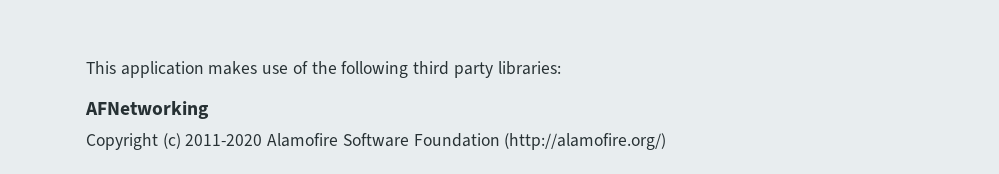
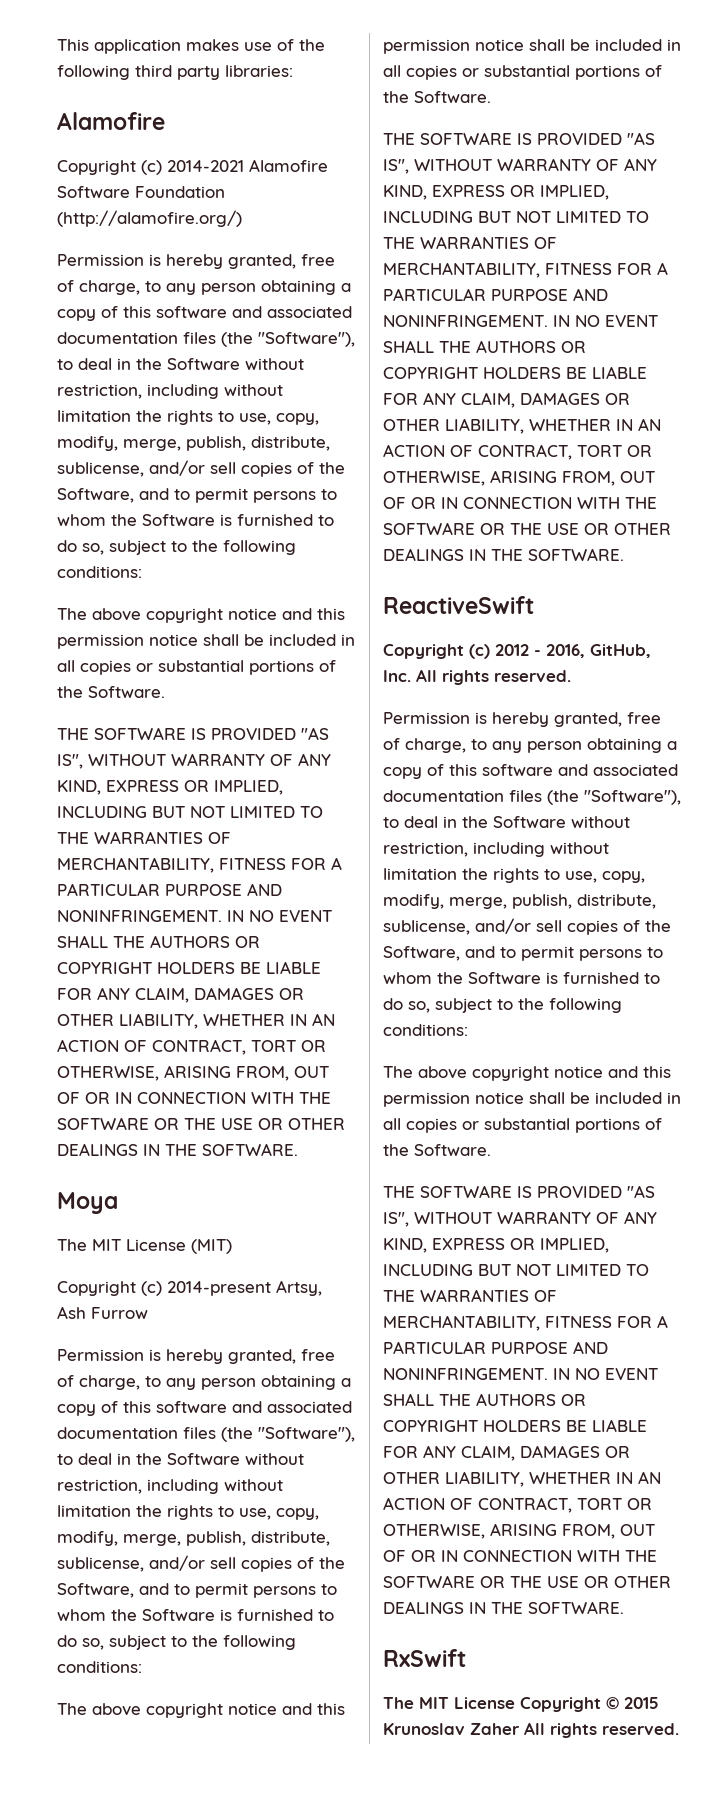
[85,101,209,119] [86,133,263,150] AFNetworking // Copyright (c) 2011-2020 -> [57,112,165,130] [57,160,244,175] Alamofire // Copyright (c) 2014-2021
(667, 141) none -> [57,254,335,269] [57,280,351,295] [57,306,352,321] [57,332,355,347] [57,358,304,370] [57,384,283,399] [57,410,319,425] [57,436,330,451] [57,460,345,477] [57,488,337,503] [57,514,334,526] [57,540,296,555] [57,566,142,578] [57,608,345,623] [57,634,355,649] [57,660,336,675] [57,686,165,698] [57,727,329,740] [57,753,331,769] [57,780,283,795] [57,806,323,818] [57,831,231,844] [57,857,342,873] [57,883,282,896] [57,910,332,922] [57,935,260,948] [57,961,321,974] [57,987,304,1003] [57,1013,335,1029] [57,1039,326,1055] [57,1065,329,1081] [57,1092,331,1104] [57,1117,345,1130] [57,1143,298,1156] [57,1192,118,1214] [57,1239,232,1254] [57,1280,322,1296] [57,1306,148,1319] [57,1349,335,1364] [57,1375,351,1390] [57,1401,352,1416] [57,1427,355,1442] [57,1453,304,1465] [57,1479,283,1494] [57,1505,319,1520] [57,1531,330,1546] [57,1555,345,1572] [57,1583,337,1598] [57,1609,334,1621] [57,1635,296,1650] [57,1661,142,1673] [57,1703,345,1718] [383,39,681,54] [383,65,662,80] [383,91,491,103] [383,132,655,145] [383,158,657,174] [383,185,609,200] [383,211,649,223] [383,236,557,249] [383,262,668,278] [383,288,608,301] [383,315,658,327] [383,340,586,353] [383,366,647,379] [383,392,630,408] [383,418,661,434] [383,444,652,460] [383,470,655,486] [383,497,657,509] [383,522,671,535] [383,548,624,561] [383,596,534,614] [383,644,651,659] [383,669,571,685] [383,712,661,727] [383,738,677,753] [383,764,678,779] [383,790,681,805] [383,816,630,828] [383,842,609,857] [383,868,645,883] [383,894,656,909] [383,918,671,935] [383,946,663,961] [383,972,660,984] [383,998,622,1013] [383,1024,468,1036] [383,1066,671,1081] [383,1092,681,1107] [383,1118,662,1133] [383,1144,491,1156] [383,1185,655,1198] [383,1211,657,1227] [383,1238,609,1253] [383,1264,649,1276] [383,1289,557,1302] [383,1315,668,1331] [383,1341,608,1354] [383,1368,658,1380] [383,1393,586,1406] [383,1419,647,1432] [383,1445,630,1461] [383,1471,661,1487] [383,1497,652,1513] [383,1523,655,1539] [383,1550,657,1562] [383,1575,671,1588] [383,1601,624,1614] [383,1649,466,1667] [383,1697,659,1712] [383,1722,679,1738] // Permission is hereby granted, free of charge, to any person obtaining a copy of this software and associated documentation files (the "Software"), to deal in the Software without restriction, including without limitation the rights to use, copy, modify, merge, publish, distribute, sublicense, and/or sell copies of the Software, and to permit persons to whom the Software is furnished to do so, subject to the following conditions: // The above copyright notice and this permission notice shall be included in all copies or substantial portions of the Software. // THE SOFTWARE IS PROVIDED "AS IS", WITHOUT WARRANTY OF ANY KIND, EXPRESS OR IMPLIED, INCLUDING BUT NOT LIMITED TO THE WARRANTIES OF MERCHANTABILITY, FITNESS FOR A PARTICULAR PURPOSE AND NONINFRINGEMENT. IN NO EVENT SHALL THE AUTHORS OR COPYRIGHT HOLDERS BE LIABLE FOR ANY CLAIM, DAMAGES OR OTHER LIABILITY, WHETHER IN AN ACTION OF CONTRACT, TORT OR OTHERWISE, ARISING FROM, OUT OF OR IN CONNECTION WITH THE SOFTWARE OR THE USE OR OTHER DEALINGS IN THE SOFTWARE. // Moya // The MIT License (MIT) // Copyright (c) 2014-present Artsy, Ash Furrow // Permission is hereby granted, free of charge, to any person obtaining a copy of this software and associated documentation files (the "Software"), to deal in the Software without restriction, including without limitation the rights to use, copy, modify, merge, publish, distribute, sublicense, and/or sell copies of the Software, and to permit persons to whom the Software is furnished to do so, subject to the following conditions: // The above copyright notice and this permission notice shall be included in all copies or substantial portions of the Software. // THE SOFTWARE IS PROVIDED "AS IS", WITHOUT WARRANTY OF ANY KIND, EXPRESS OR IMPLIED, INCLUDING BUT NOT LIMITED TO THE WARRANTIES OF MERCHANTABILITY, FITNESS FOR A PARTICULAR PURPOSE AND NONINFRINGEMENT. IN NO EVENT SHALL THE AUTHORS OR COPYRIGHT HOLDERS BE LIABLE FOR ANY CLAIM, DAMAGES OR OTHER LIABILITY, WHETHER IN AN ACTION OF CONTRACT, TORT OR OTHERWISE, ARISING FROM, OUT OF OR IN CONNECTION WITH THE SOFTWARE OR THE USE OR OTHER DEALINGS IN THE SOFTWARE. // ReactiveSwift // Copyright (c) 2012 - 2016, GitHub, Inc. All rights reserved. // Permission is hereby granted, free of charge, to any person obtaining a copy of this software and associated documentation files (the "Software"), to deal in the Software without restriction, including without limitation the rights to use, copy, modify, merge, publish, distribute, sublicense, and/or sell copies of the Software, and to permit persons to whom the Software is furnished to do so, subject to the following conditions: // The above copyright notice and this permission notice shall be included in all copies or substantial portions of the Software. // THE SOFTWARE IS PROVIDED "AS IS", WITHOUT WARRANTY OF ANY KIND, EXPRESS OR IMPLIED, INCLUDING BUT NOT LIMITED TO THE WARRANTIES OF MERCHANTABILITY, FITNESS FOR A PARTICULAR PURPOSE AND NONINFRINGEMENT. IN NO EVENT SHALL THE AUTHORS OR COPYRIGHT HOLDERS BE LIABLE FOR ANY CLAIM, DAMAGES OR OTHER LIABILITY, WHETHER IN AN ACTION OF CONTRACT, TORT OR OTHERWISE, ARISING FROM, OUT OF OR IN CONNECTION WITH THE SOFTWARE OR THE USE OR OTHER DEALINGS IN THE SOFTWARE. // RxSwift // The MIT License Copyright © 2015 Krunoslav Zaher All rights reserved.

